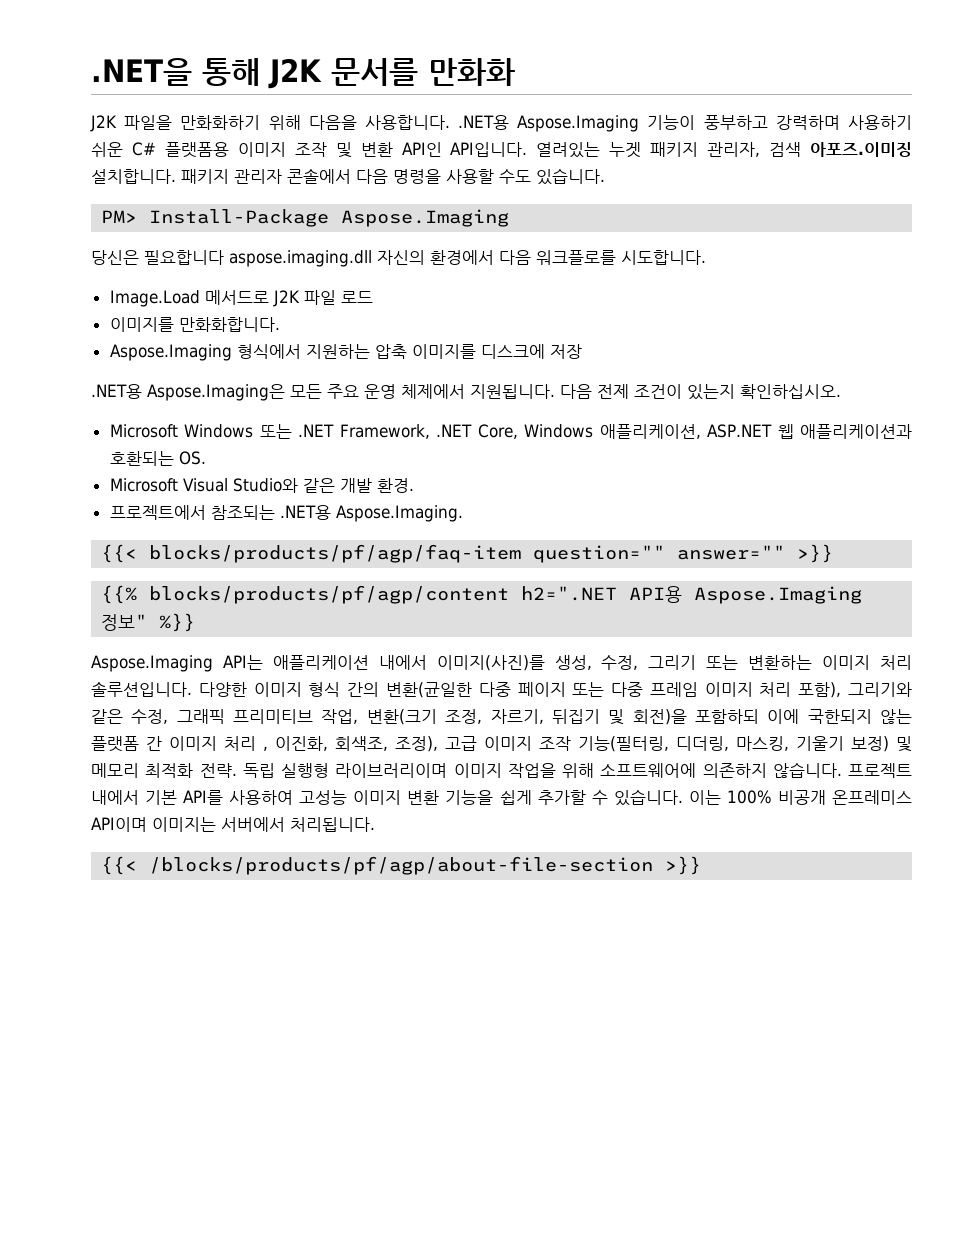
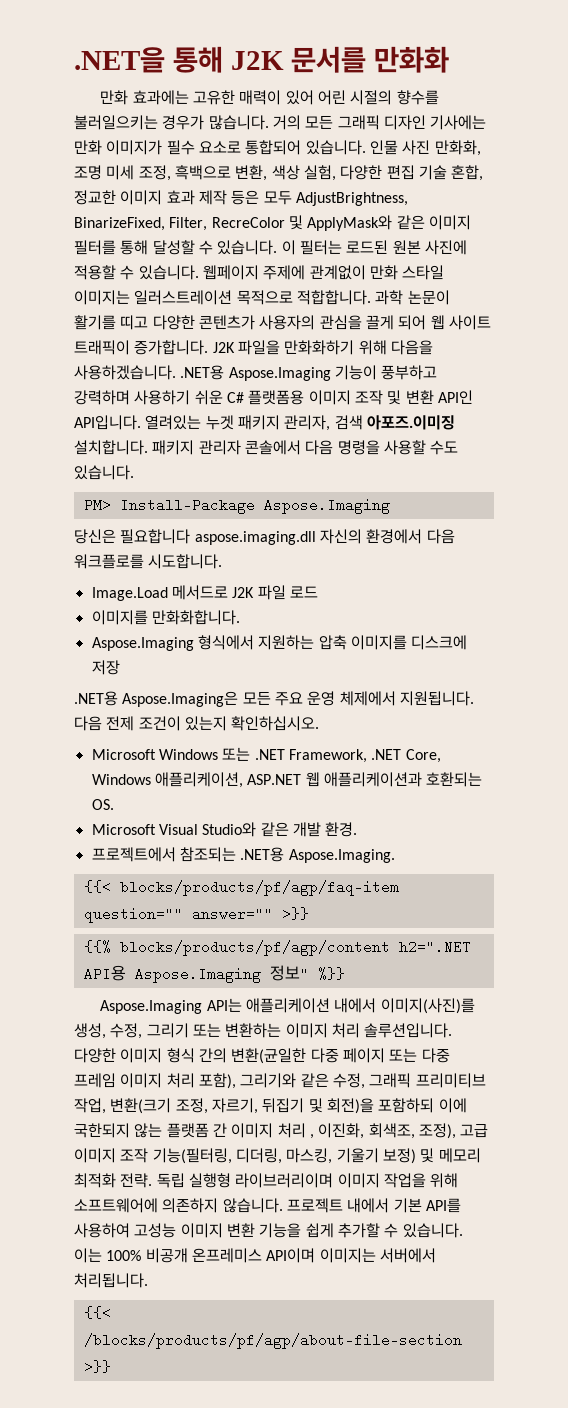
(515, 72) none -> [100,90,439,105] [74,115,487,130] [74,140,481,156] [74,165,484,181] [74,190,408,206] [74,215,471,231] [74,240,467,255] [74,265,445,280] [74,290,450,305] [74,315,491,330] [74,340,209,355] 만화 효과에는 고유한 매력이 있어 어린 시절의 향수를 불러일으키는 경우가 많습니다. 거의 모든 그래픽 디자인 기사에는 만화 이미지가 필수 요소로 통합되어 있습니다. 인물 사진 만화화, 조명 미세 조정, 흑백으로 변환, 색상 실험, 다양한 편집 기술 혼합, 정교한 이미지 효과 제작 등은 모두 AdjustBrightness, BinarizeFixed, Filter, RecreColor 및 ApplyMask와 같은 이미지 필터를 통해 달성할 수 있습니다. 이 필터는 로드된 원본 사진에 적용할 수 있습니다. 웹페이지 주제에 관계없이 만화 스타일 이미지는 일러스트레이션 목적으로 적합합니다. 과학 논문이 활기를 띠고 다양한 콘텐츠가 사용자의 관심을 끌게 되어 웹 사이트 트래픽이 증가합니다.
[364,115,450,130] 사용합니다. -> [74,365,176,380] 사용하겠습니다.

